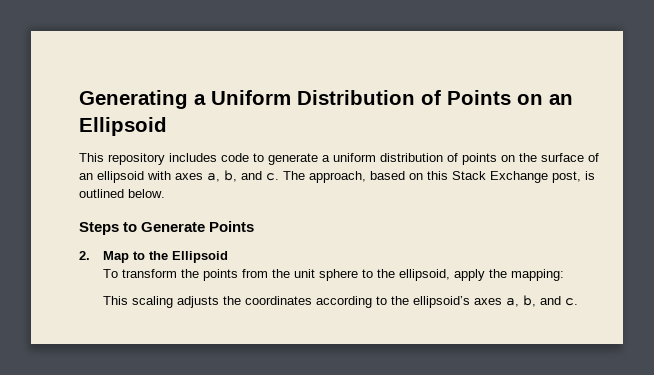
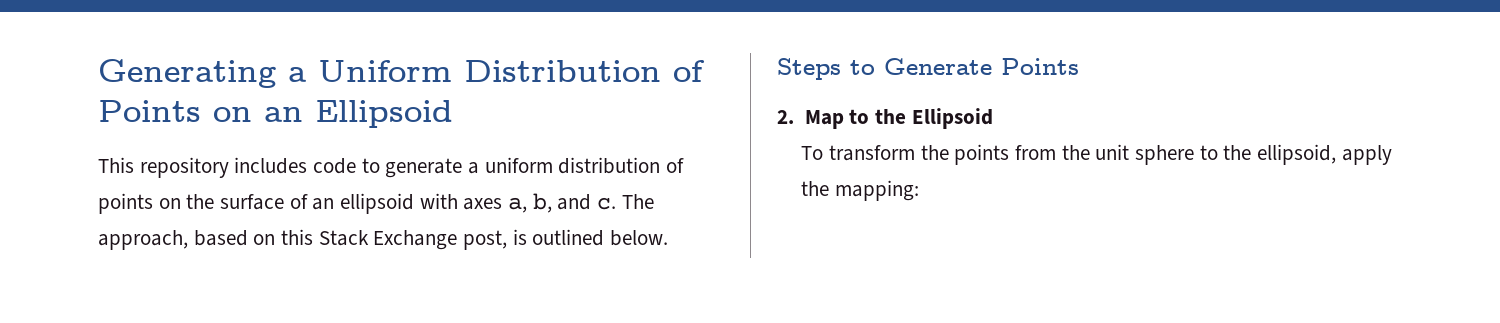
[103,295,579,308] // This scaling adjusts the coordinates according to the ellipsoid’s axes a, b, and c. -> (919, 190) none

